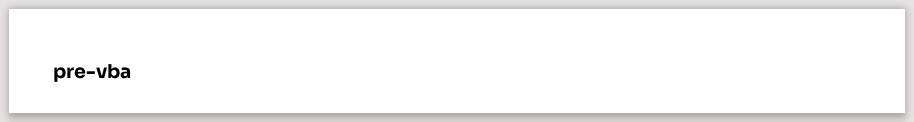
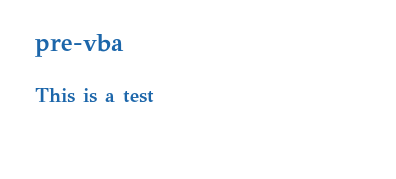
(131, 73) none -> [35,88,154,103] // This is a test

